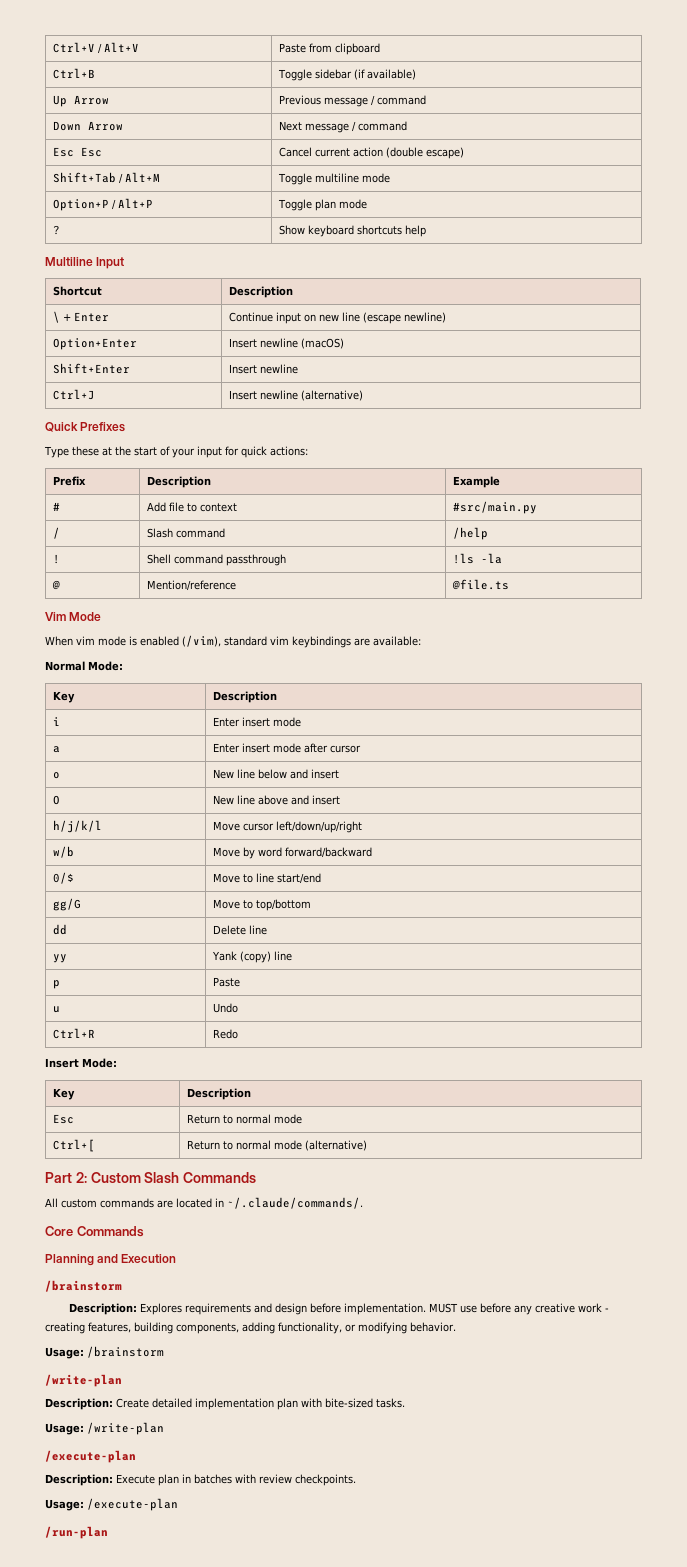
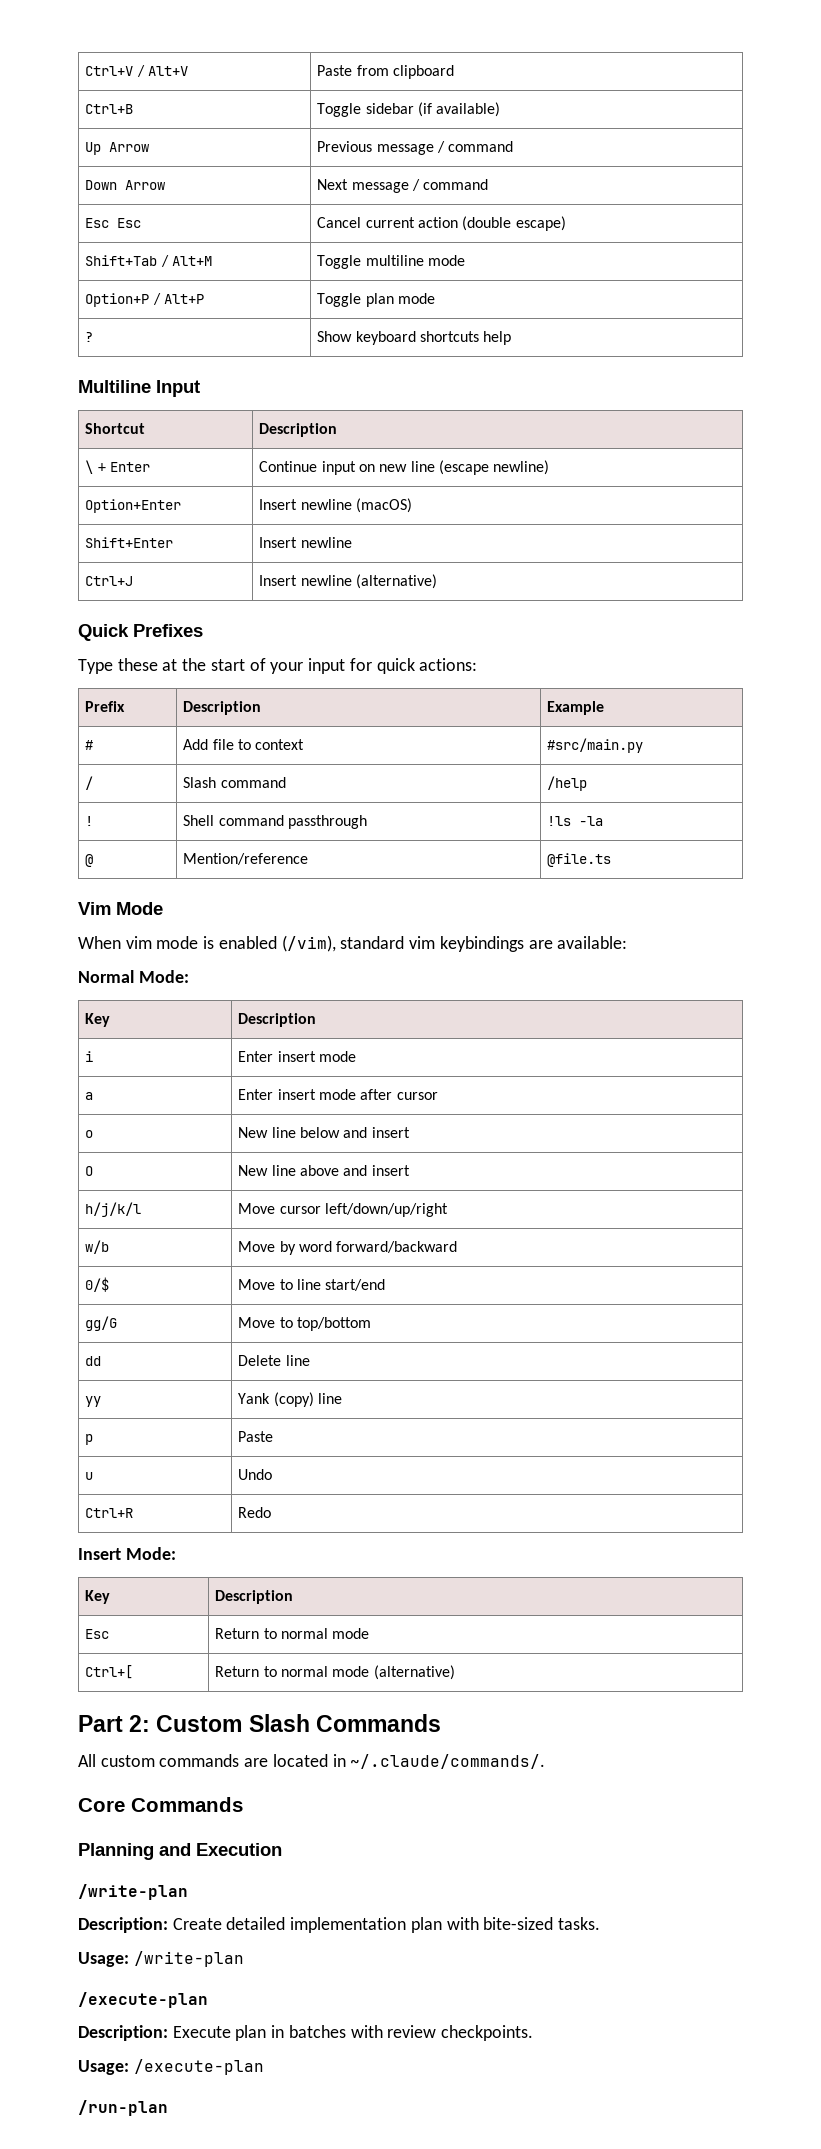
[45,1280,122,1292] [69,1303,610,1315] [45,1322,456,1334] [45,1346,164,1359] // /brainstorm // Description: Explores requirements and design before implementation. MUST use before any creative work - creating features, building components, adding functionality, or modifying behavior. // Usage: /brainstorm -> (282, 1849) none

